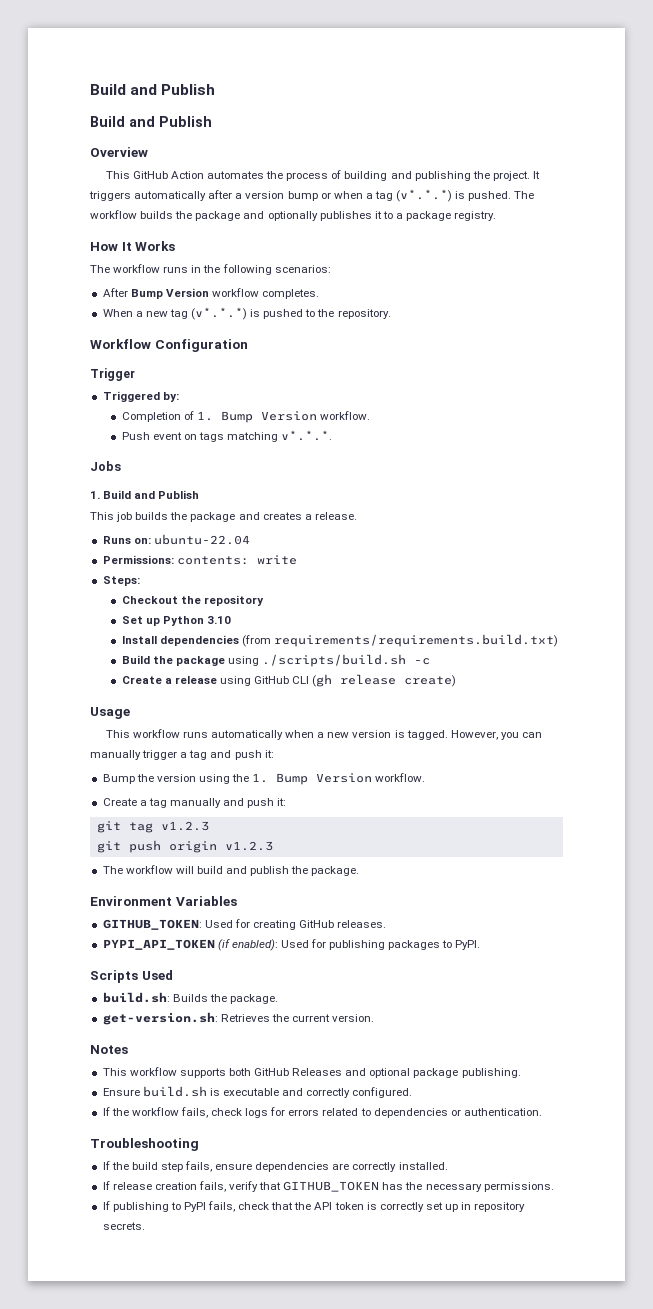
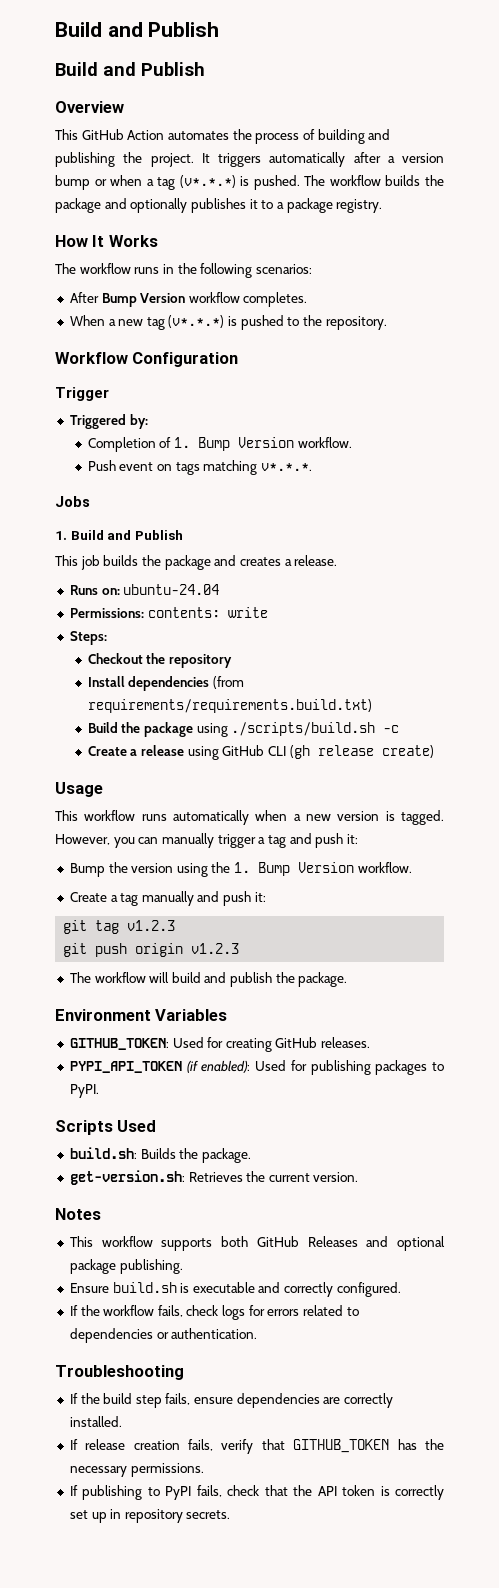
[153,534,250,545] ubuntu-22.04 -> [123,584,220,595] ubuntu-24.04
[121,616,232,626] // Set up Python 3.10 -> (233, 661) none

